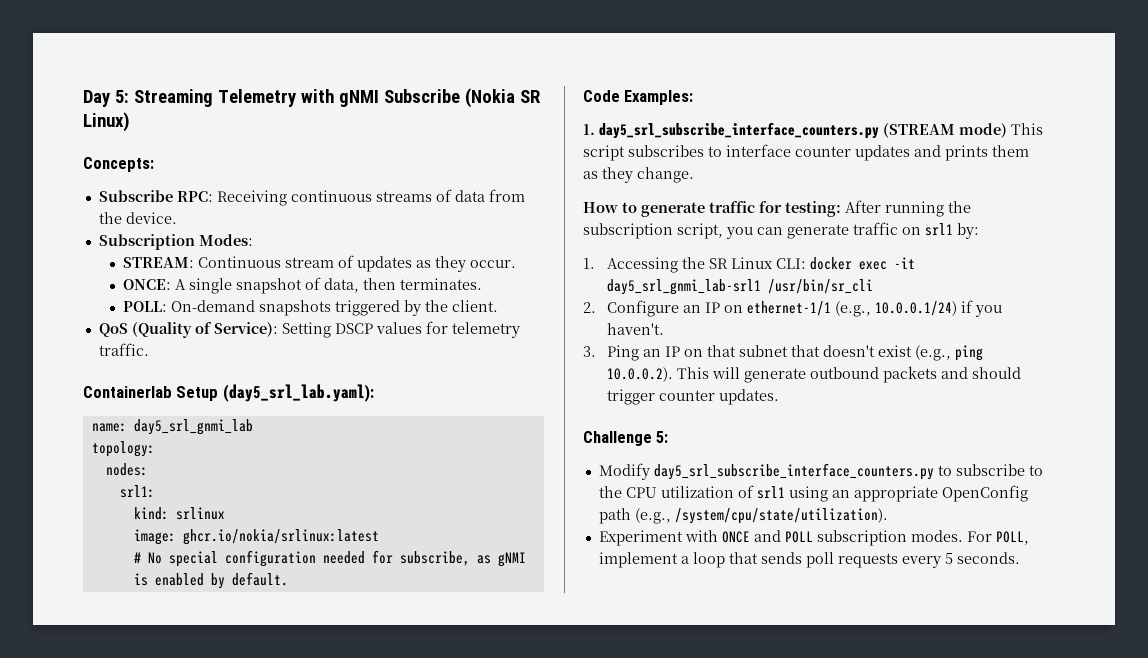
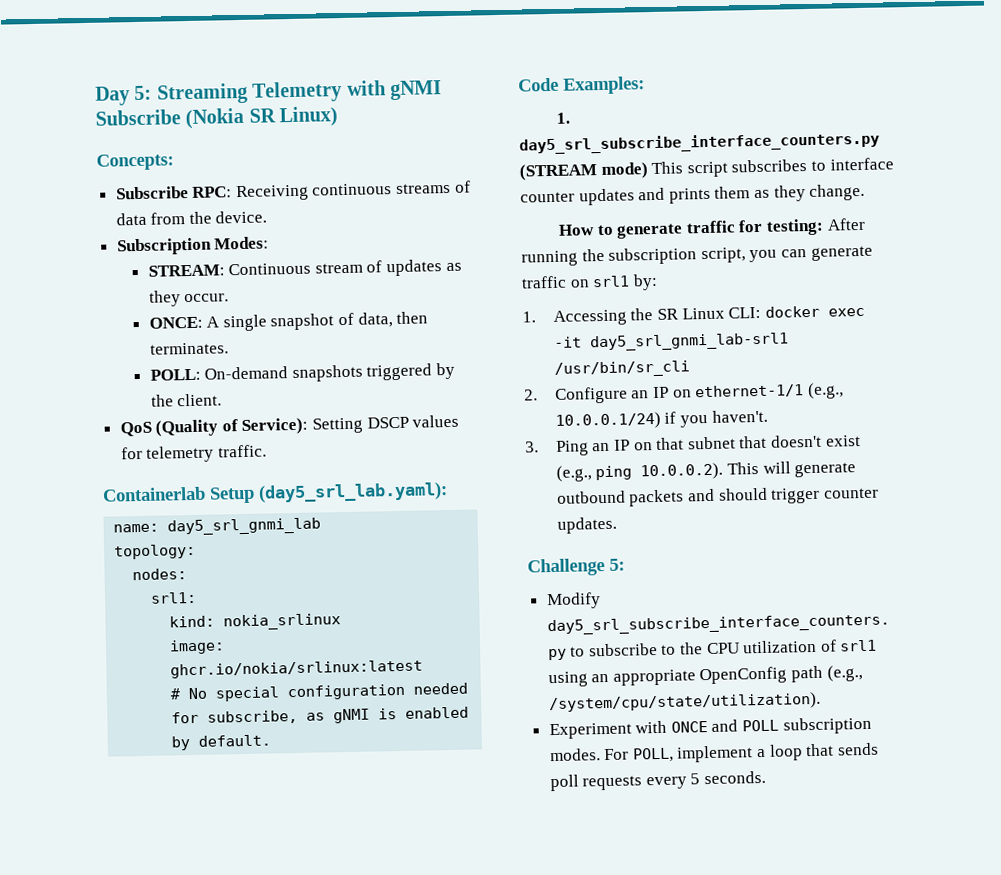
[175,507,225,520] srlinux -> [223,613,342,631] nokia_srlinux

